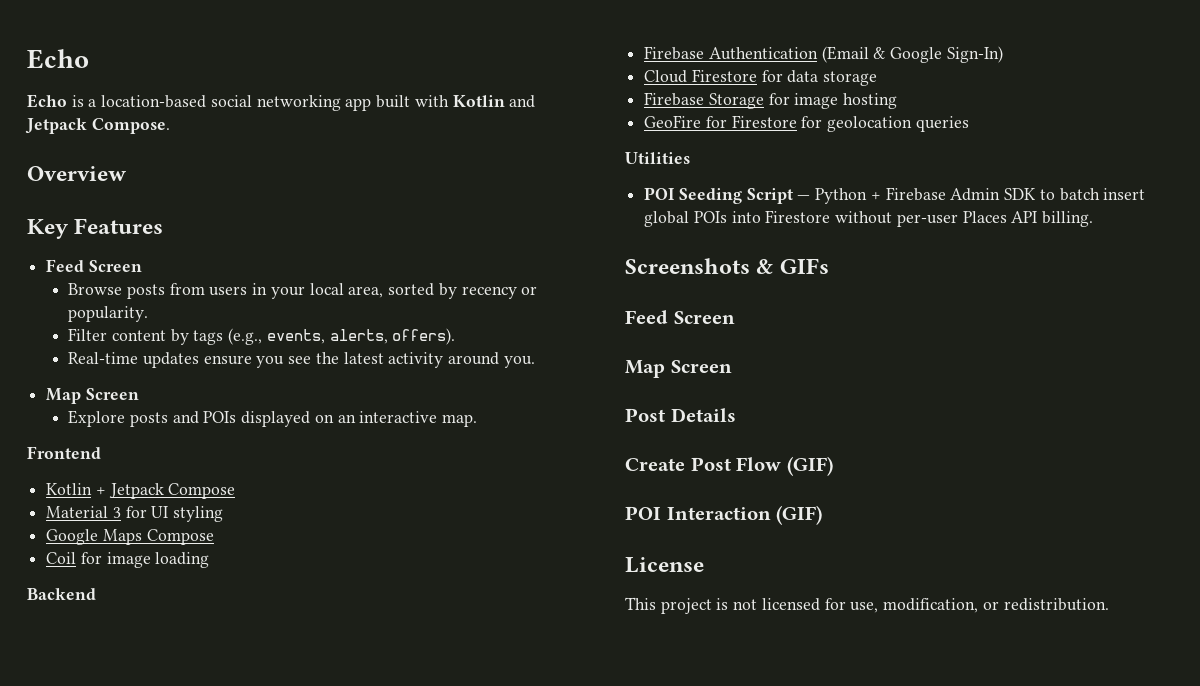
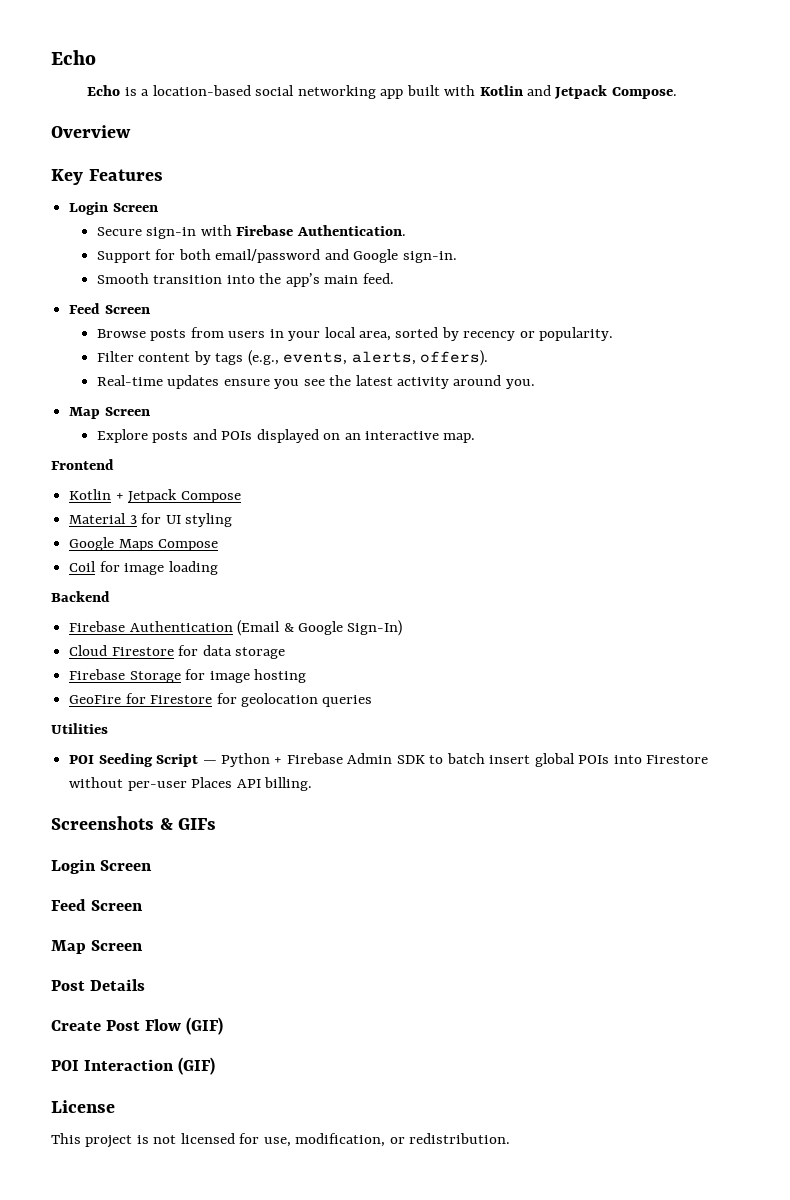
(164, 226) none -> [69,202,158,215] [96,225,406,239] [96,249,457,263] [96,273,394,287] // Login Screen // Secure sign-in with Firebase Authentication. // Support for both email/password and Google sign-in. // Smooth transition into the app’s main feed.
(829, 266) none -> [51,859,152,874] // Login Screen

